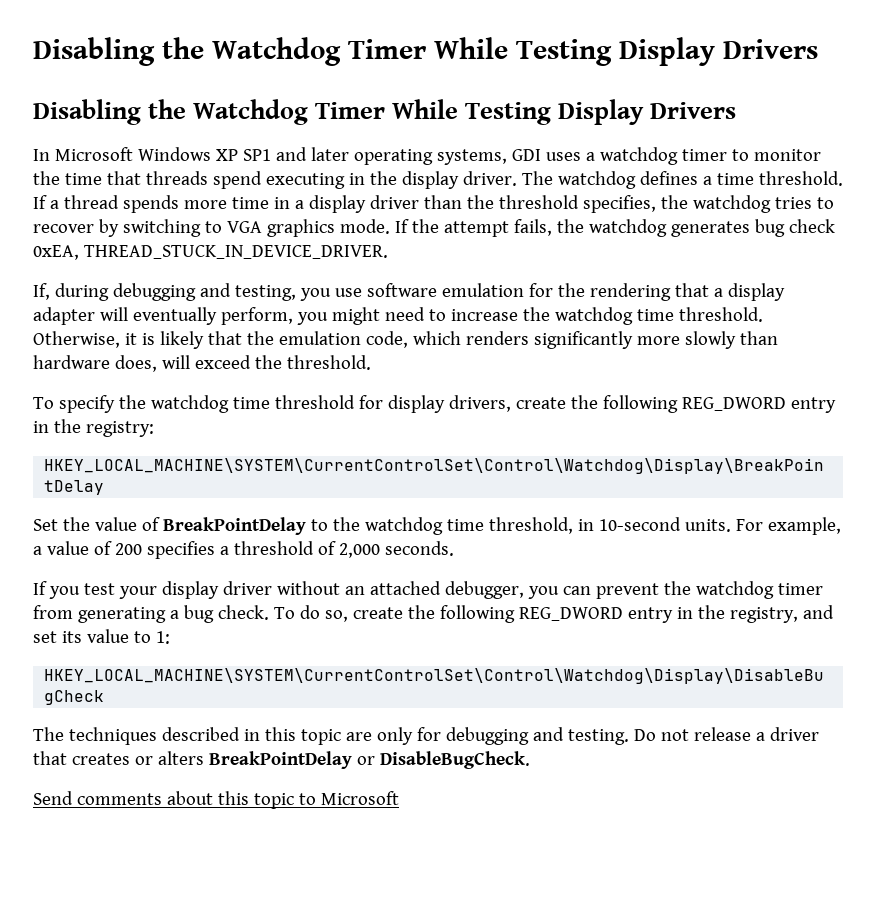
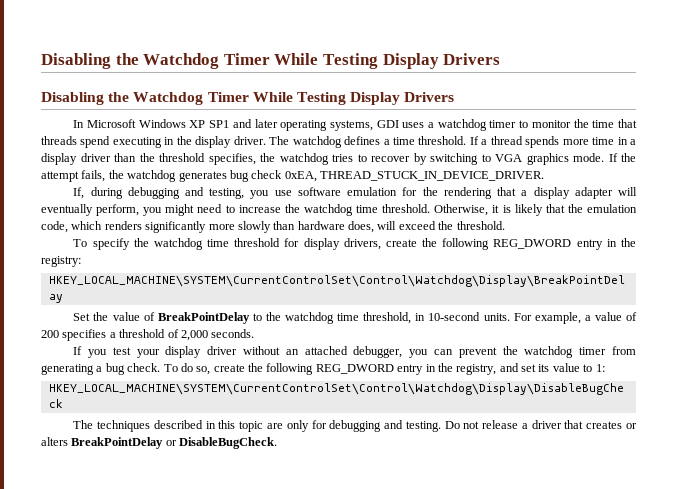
[33,791,399,809] // Send comments about this topic to Microsoft -> (278, 443) none

